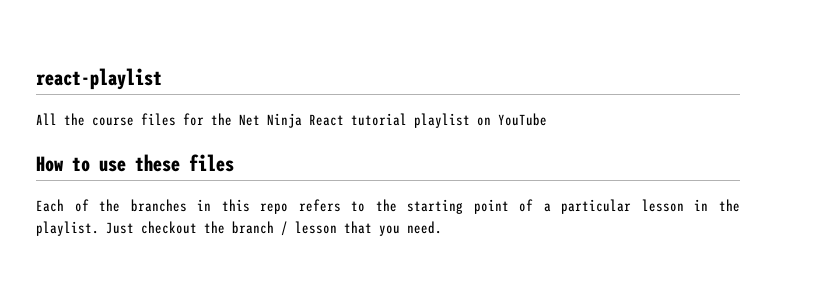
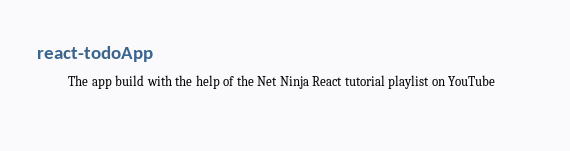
[36,68,162,90] [36,113,204,126] react-playlist // All the course files for -> [37,46,153,62] [68,75,235,89] react-todoApp // The app build with the help of
[36,154,234,172] [36,199,740,214] [36,221,442,236] // How to use these files // Each of the branches in this repo refers to the starting point of a particular lesson in the playlist. Just checkout the branch / lesson that you need. -> (496, 80) none

